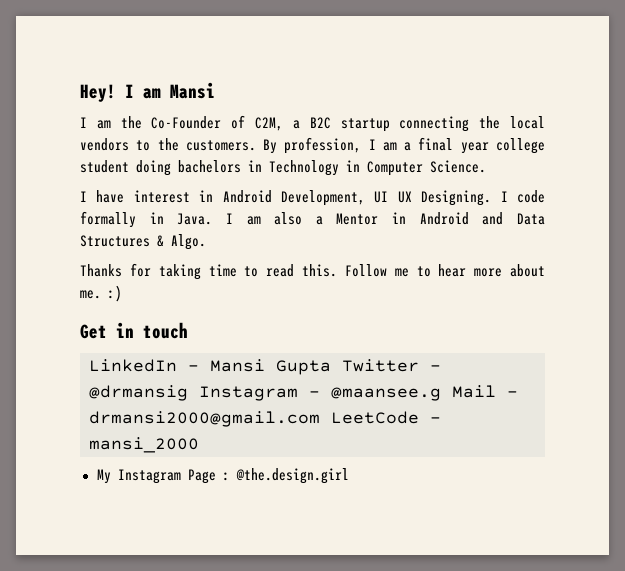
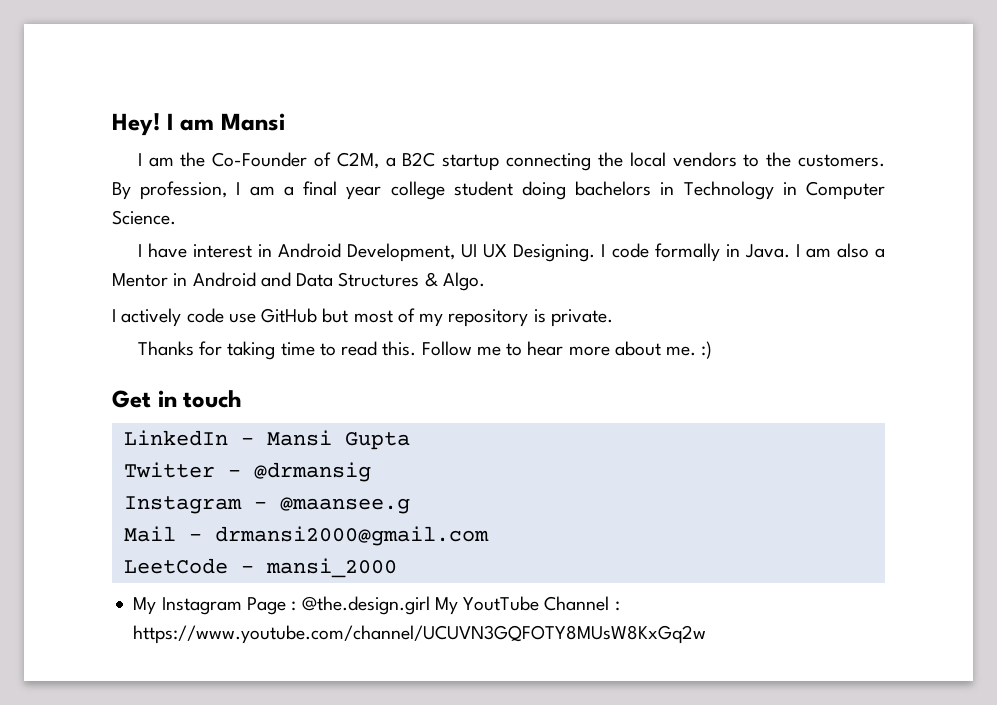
(206, 242) none -> [112,308,613,327] // I actively code use GitHub but most of my repository is private.
(331, 367) none -> (410, 441) //
(188, 393) none -> (371, 472) //
(441, 394) none -> (410, 505) //
(320, 419) none -> (489, 536) //
(349, 476) none -> [434,596,620,615] [133,625,707,644] My YoutTube Channel : https://www.youtube.com/channel/UCUVN3GQFOTY8MUsW8KxGq2w

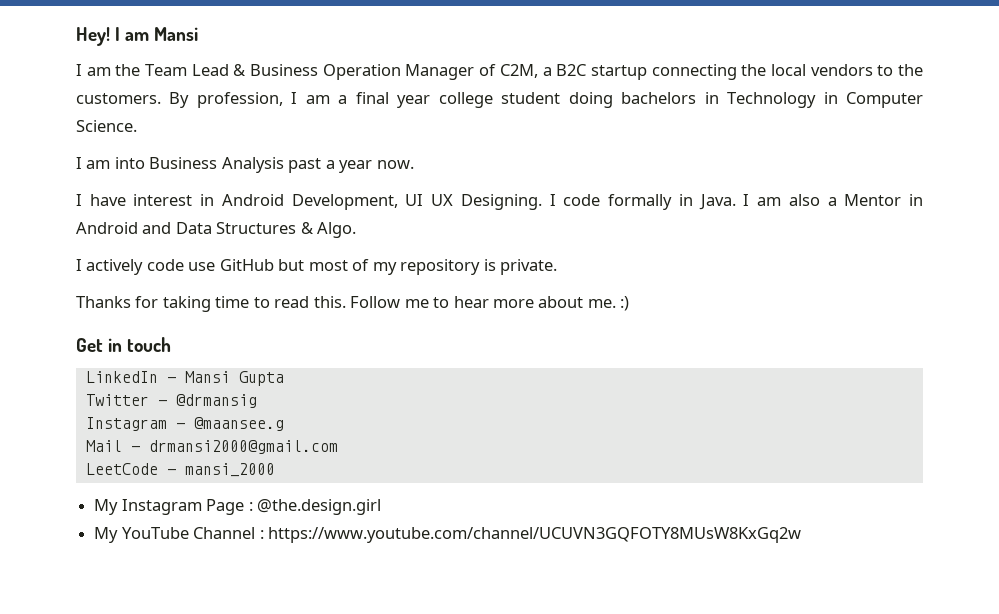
[212,152,308,167] Co-Founder -> [145,64,475,80] Team Lead & Business Operation Manager
(176, 217) none -> [76,157,414,173] // I am into Business Analysis past a year now.
[434,596,540,615] My YoutTube -> [94,527,189,543] // My YouTube

